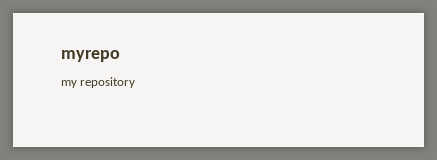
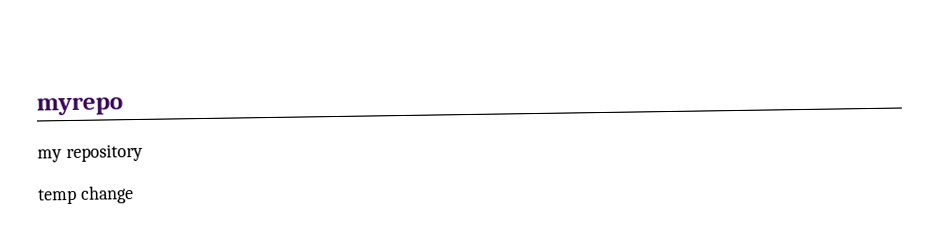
(136, 82) none -> [37,185,134,205] // temp change

